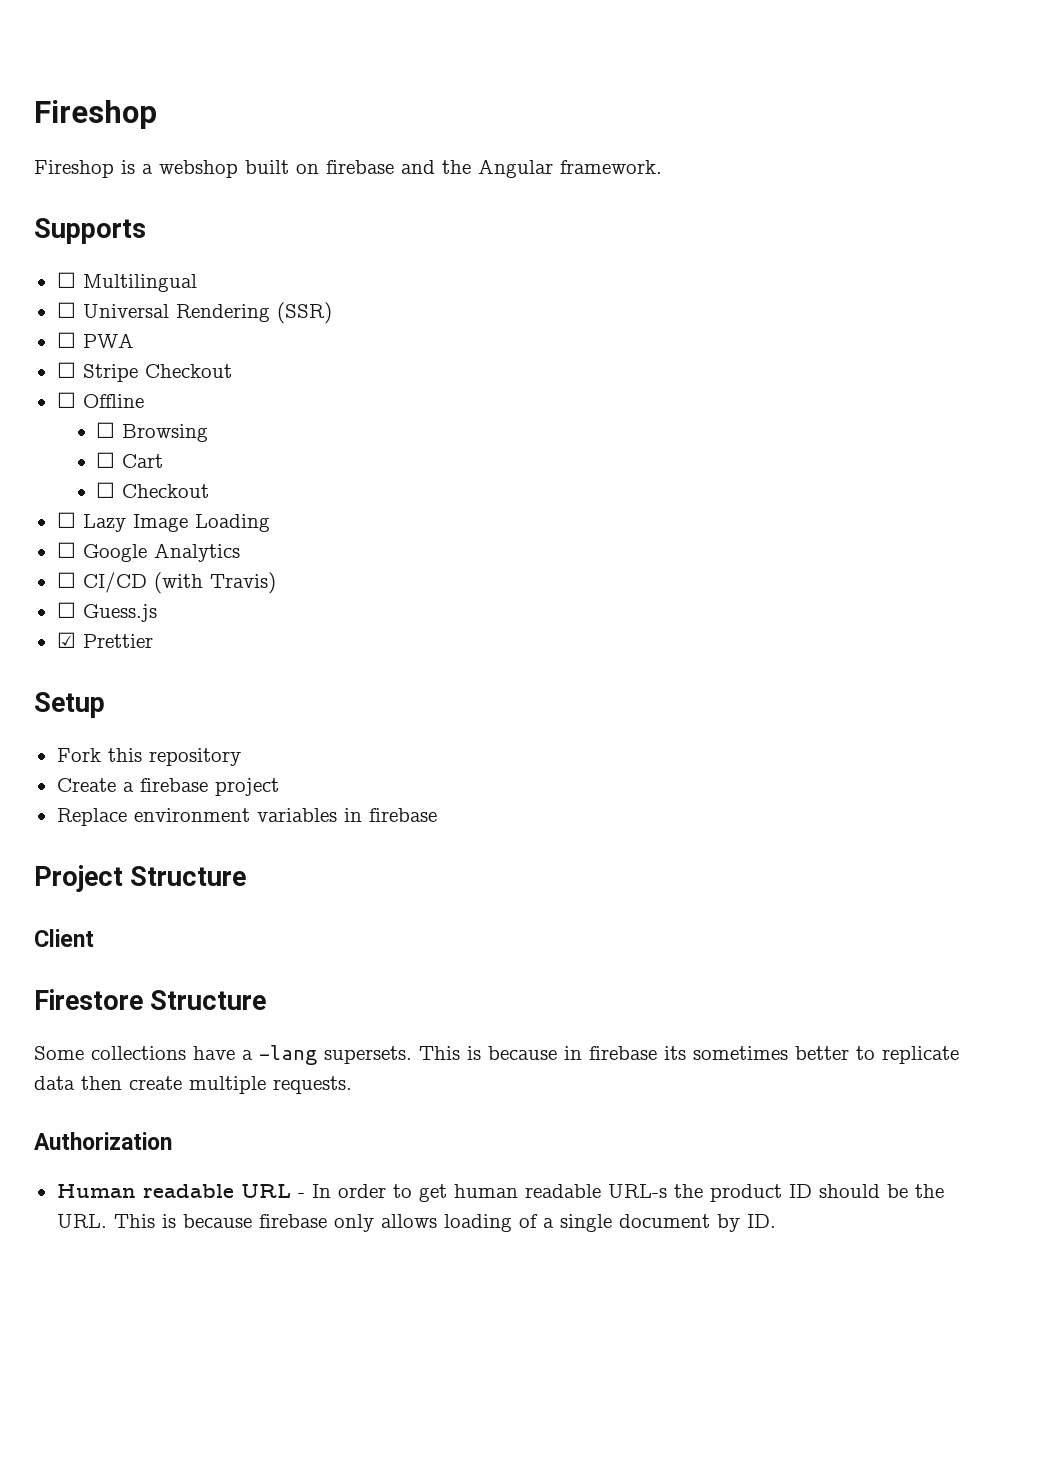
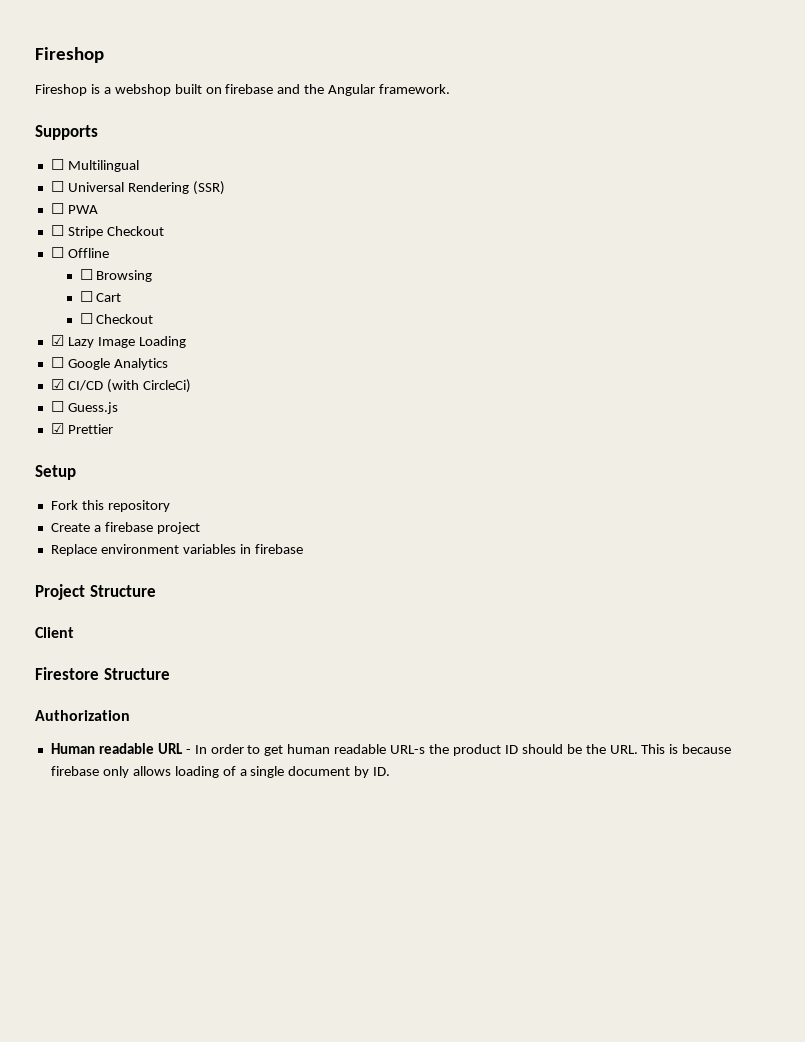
[56,512,76,528] ☐ -> [50,335,64,346] ☑
[56,572,76,588] ☐ -> [50,379,64,390] ☑
[209,572,276,594] Travis) -> [142,379,191,393] CircleCi)
[34,1045,959,1065] [34,1076,352,1094] // Some collections have a -lang supersets. This is because in firebase its sometimes better to replicate data then create multiple requests. -> (170, 674) none

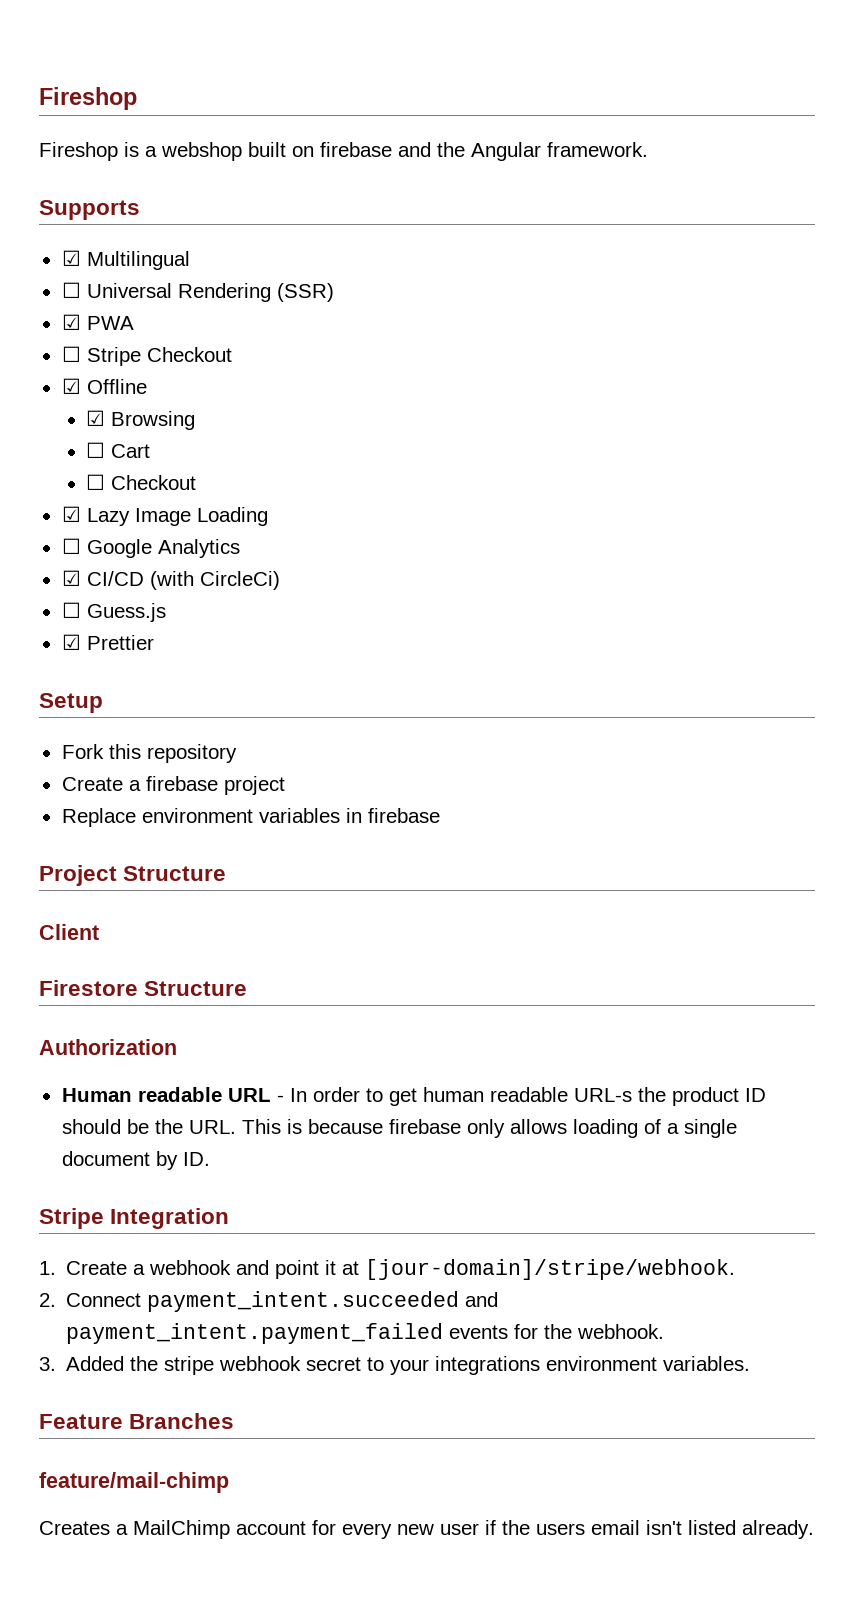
[50,159,64,170] ☐ -> [61,250,81,266] ☑
[50,203,64,214] ☐ -> [61,314,81,330] ☑
[50,247,64,258] ☐ -> [61,378,81,394] ☑
[79,269,93,280] ☐ -> [86,410,106,426] ☑
(391, 771) none -> [39,1208,230,1229] [39,1259,736,1280] [39,1291,499,1312] [66,1323,665,1344] [39,1356,751,1375] [39,1413,235,1429] [39,1472,229,1493] [39,1520,814,1539] // Stripe Integration // 1. Create a webhook and point it at [jour-domain]/stripe/webhook. // 2. Connect payment_intent.succeeded and payment_intent.payment_failed events for the webhook. // 3. Added the stripe webhook secret to your integrations environment variables. // Feature Branches // feature/mail-chimp // Creates a MailChimp account for every new user if the users email isn't listed already.

